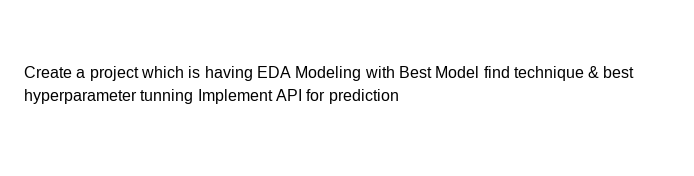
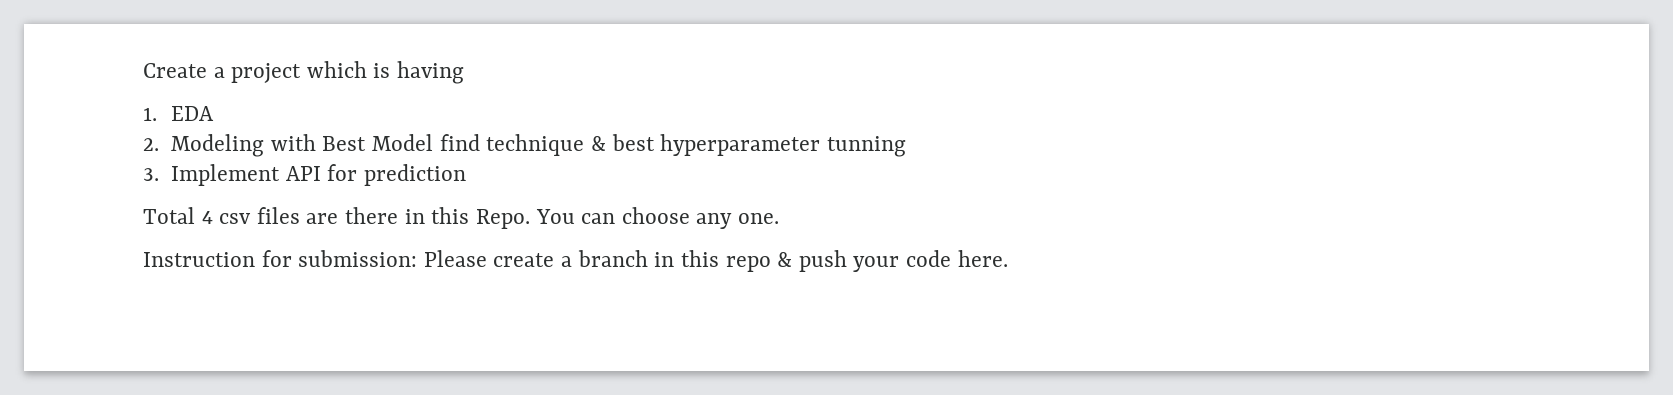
(253, 73) none -> [143,107,157,121] // 1.
(291, 72) none -> [143,138,159,151] // 2.
(194, 96) none -> [143,168,159,181] // 3.
(399, 96) none -> [143,207,779,229] [143,250,1008,272] // Total 4 csv files are there in this Repo. You can choose any one. // Instruction for submission: Please create a branch in this repo & push your code here.

